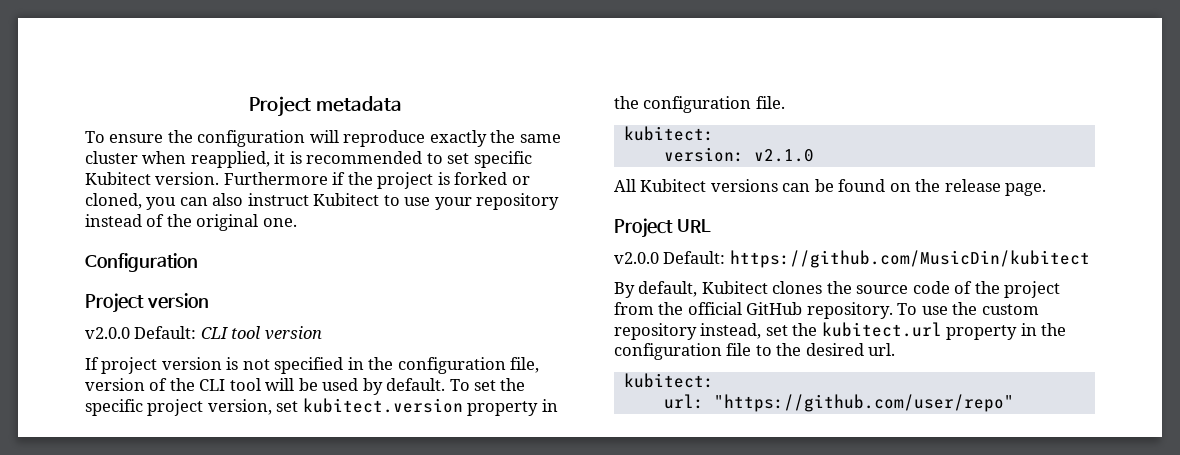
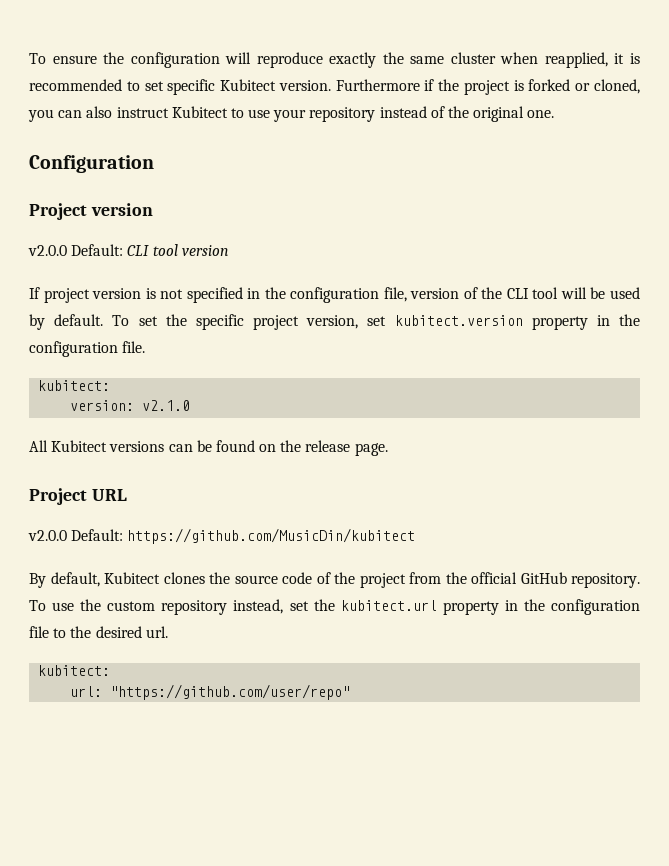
[248,96,403,117] Project metadata // -> (29, 58) none

